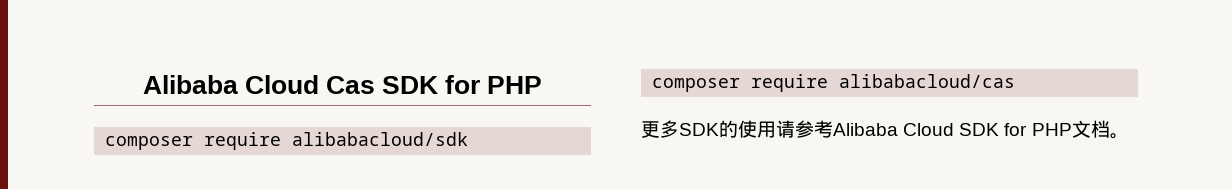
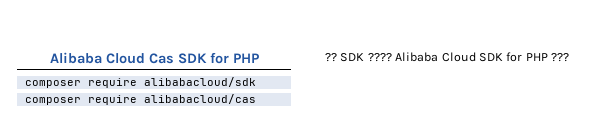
[641,120,833,138] 更多SDK的使用请参考 -> [325,53,392,62] ?? SDK ????
[1071,120,1129,139] 文档。 -> [551,53,569,62] ???

